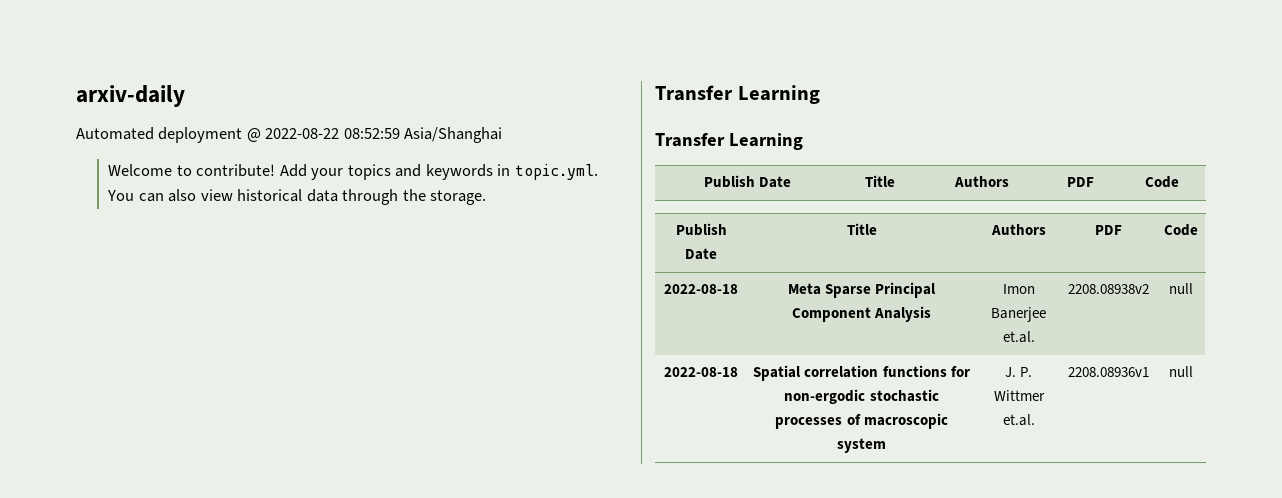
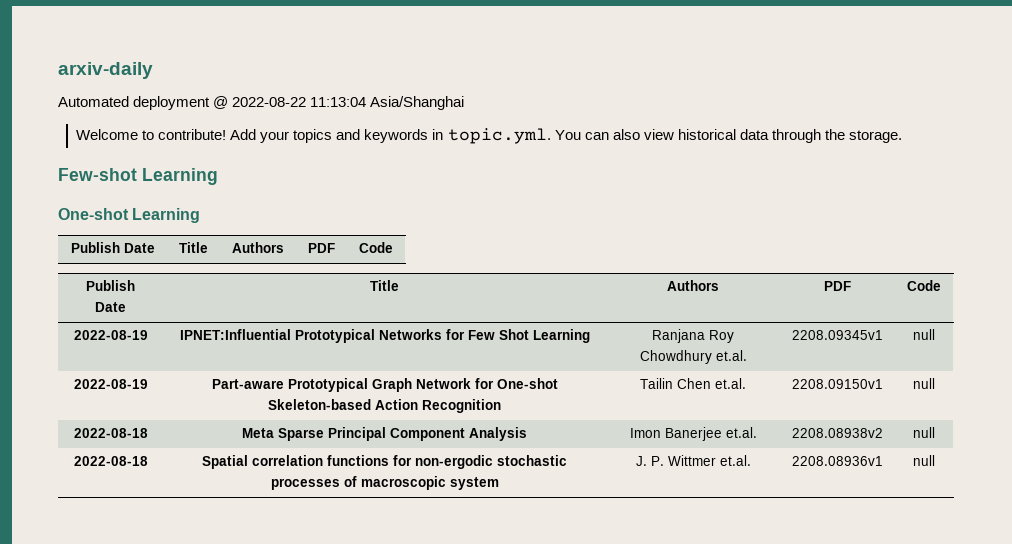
[343,128,400,139] 08:52:59 -> [310,97,367,107] 11:13:04
[655,85,820,104] [655,133,725,147] Transfer Learning // Transfer -> [58,168,218,185] [58,208,129,220] Few-shot Learning // One-shot
(1198, 230) none -> [73,330,148,340] [179,329,590,343] [652,329,734,343] [639,350,747,364] [791,330,883,340] [913,329,935,340] [73,379,148,389] [211,378,558,392] [268,399,501,413] [640,378,746,389] [791,379,883,389] [913,378,935,389] // 2022-08-19 | IPNET:Influential Prototypical Networks for Few Shot Learning | Ranjana Roy Chowdhury et.al. | 2208.09345v1 | null // 2022-08-19 | Part-aware Prototypical Graph Network for One-shot Skeleton-based Action Recognition | Tailin Chen et.al. | 2208.09150v1 | null

